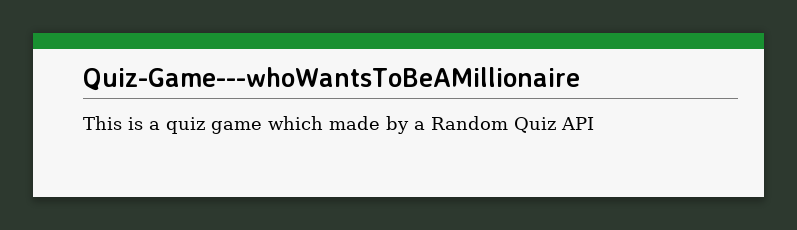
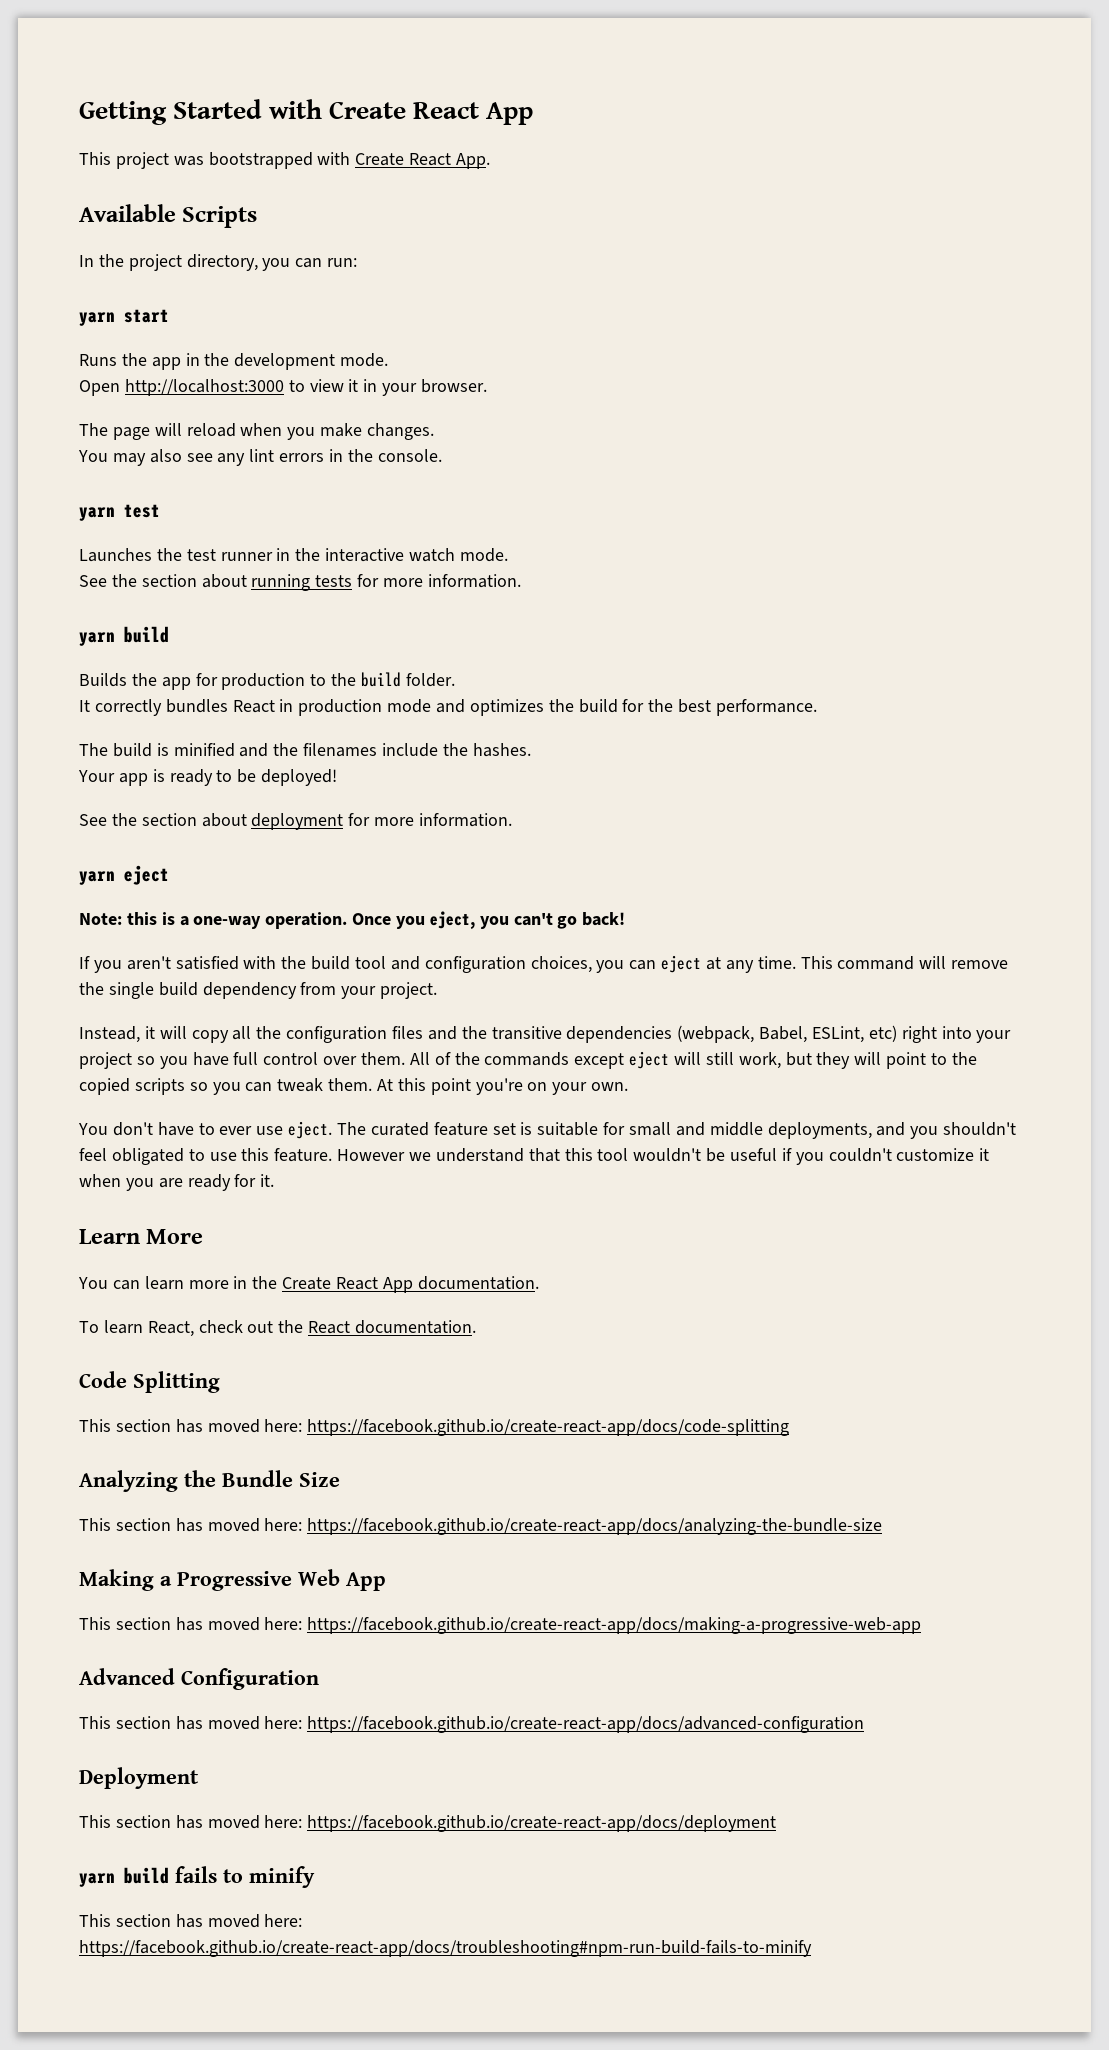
[83,67,580,91] [83,116,594,134] Quiz-Game---whoWantsToBeAMillionaire // This is a quiz game which made by a Random Quiz API -> [79,99,534,125] [79,152,491,169] [79,204,258,228] [79,254,358,271] [79,309,169,326] [79,353,389,370] [79,379,488,396] [79,423,435,440] [78,449,442,466] [79,504,160,521] [79,548,508,562] [79,574,521,591] [79,626,169,646] [79,672,455,690] [79,699,818,716] [79,743,531,757] [78,769,338,786] [79,813,513,830] [79,865,169,885] [79,911,626,929] [79,955,1009,973] [79,982,438,999] [79,1025,1012,1043] [79,1051,977,1069] [79,1078,629,1095] [78,1121,1017,1139] [79,1148,990,1165] [79,1174,275,1191] [79,1229,204,1244] [78,1276,539,1293] [79,1320,477,1337] [79,1371,220,1393] [79,1419,790,1436] [79,1470,340,1492] [79,1518,883,1535] [79,1569,386,1591] [79,1617,922,1634] [79,1668,319,1690] [79,1716,865,1733] [79,1767,199,1789] [79,1815,777,1832] [79,1866,315,1888] [79,1914,303,1928] [79,1940,812,1957] Getting Started with Create React App // This project was bootstrapped with Create React App. // Available Scripts // In the project directory, you can run: // yarn start // Runs the app in the development mode. // Open http://localhost:3000 to view it in your browser. // The page will reload when you make changes. // You may also see any lint errors in the console. // yarn test // Launches the test runner in the interactive watch mode. // See the section about running tests for more information. // yarn build // Builds the app for production to the build folder. // It correctly bundles React in production mode and optimizes the build for the best performance. // The build is minified and the filenames include the hashes. // Your app is ready to be deployed! // See the section about deployment for more information. // yarn eject // Note: this is a one-way operation. Once you eject, you can't go back! // If you aren't satisfied with the build tool and configuration choices, you can eject at any time. This command will remove the single build dependency from your project. // Instead, it will copy all the configuration files and the transitive dependencies (webpack, Babel, ESLint, etc) right into your project so you have full control over them. All of the commands except eject will still work, but they will point to the copied scripts so you can tweak them. At this point you're on your own. // You don't have to ever use eject. The curated feature set is suitable for small and middle deployments, and you shouldn't feel obligated to use this feature. However we understand that this tool wouldn't be useful if you couldn't customize it when you are ready for it. // Learn More // You can learn more in the Create React App documentation. // To learn React, check out the React documentation. // Code Splitting // This section has moved here: https://facebook.github.io/create-react-app/docs/code-splitting // Analyzing the Bundle Size // This section has moved here: https://facebook.github.io/create-react-app/docs/analyzing-the-bundle-size // Making a Progressive Web App // This section has moved here: https://facebook.github.io/create-react-app/docs/making-a-progressive-web-app // Advanced Configuration // This section has moved here: https://facebook.github.io/create-react-app/docs/advanced-configuration // Deployment // This section has moved here: https://facebook.github.io/create-react-app/docs/deployment // yarn build fails to minify // This section has moved here: https://facebook.github.io/create-react-app/docs/troubleshooting#npm-run-build-fails-to-minify

